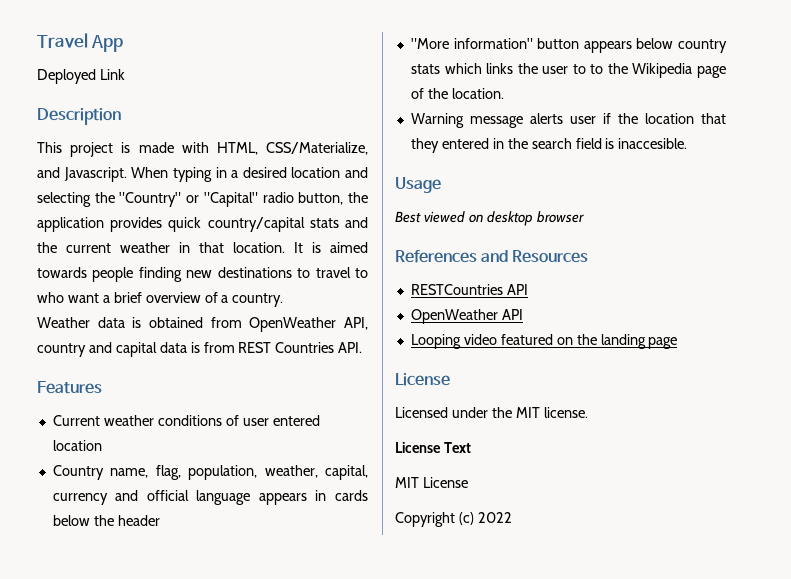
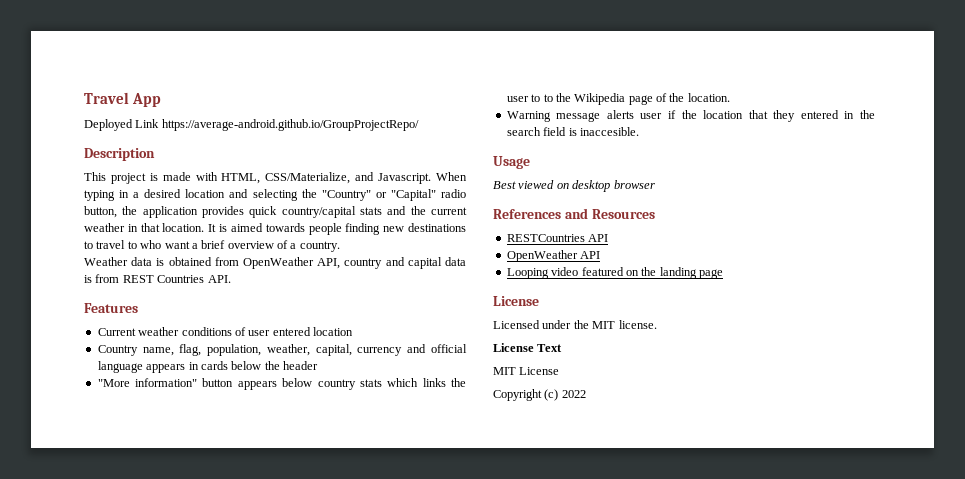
(125, 74) none -> [161,119,419,131] https://average-android.github.io/GroupProjectRepo/

